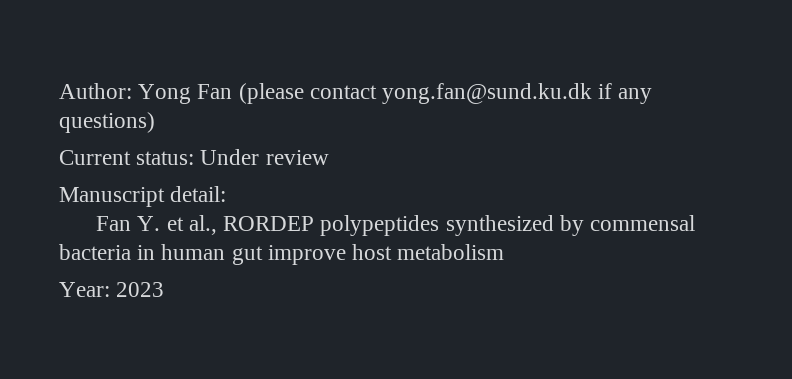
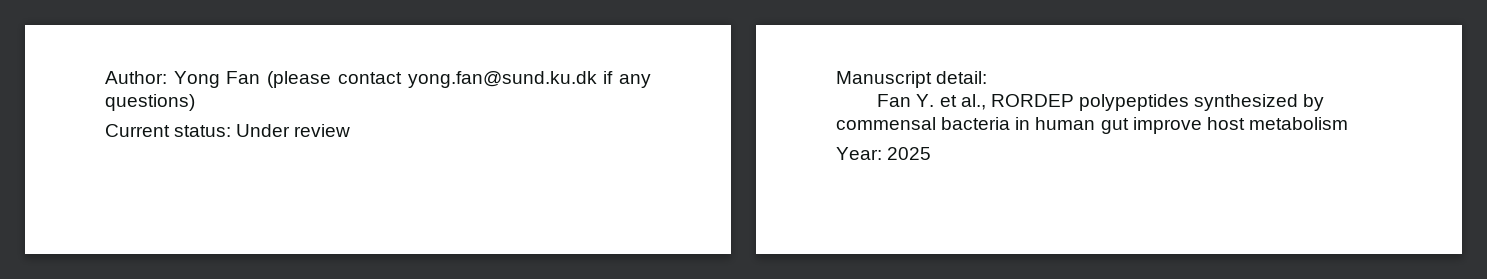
[116,282,165,297] 2023 -> [887,147,932,160] 2025

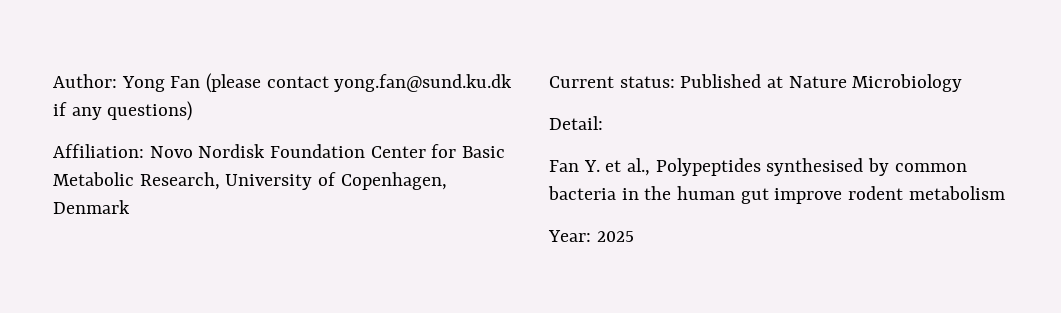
[105,124,351,137] [836,71,988,88] Current status: Under review // Manuscript detail: -> [53,144,506,158] [53,172,447,190] [53,200,130,214] [549,74,963,92] [549,116,603,130] Affiliation: Novo Nordisk Foundation Center for Basic Metabolic Research, University of Copenhagen, Denmark // Current status: Published at Nature Microbiology // Detail:
[990,94,1325,111] [836,117,936,130] RORDEP polypeptides synthesized by commensal -> [655,158,967,176] Polypeptides synthesised by common
(1031, 123) none -> [644,186,672,200] the
[1206,117,1245,130] host -> [848,186,904,200] rodent

